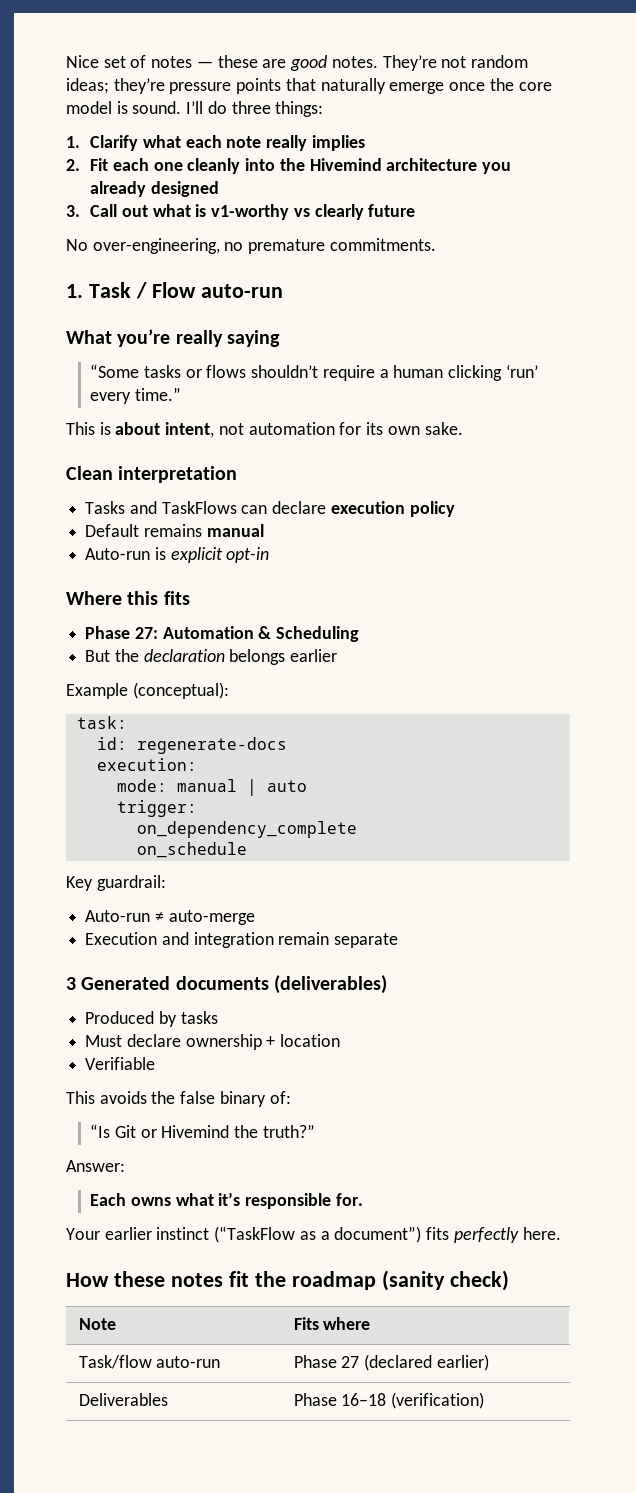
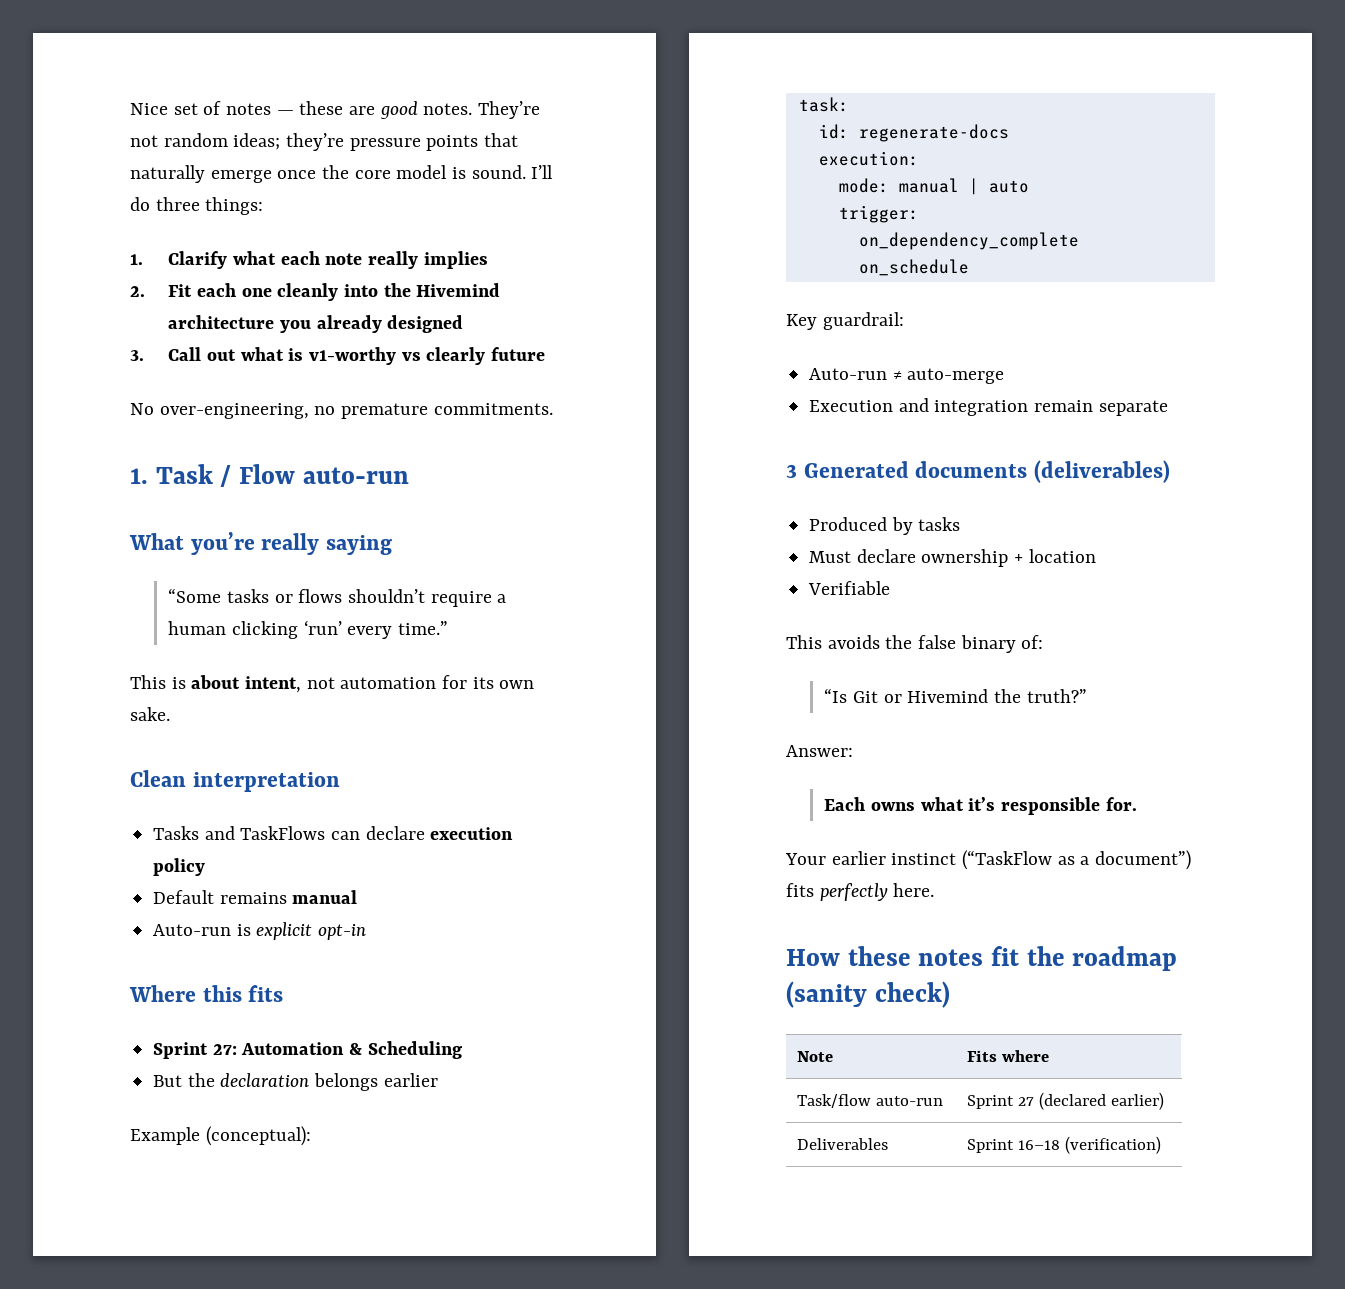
[85,626,131,639] Phase -> [153,1042,209,1059] Sprint
[293,1355,337,1368] Phase -> [966,1095,1014,1109] Sprint
[293,1393,337,1406] Phase -> [966,1139,1014,1153] Sprint

